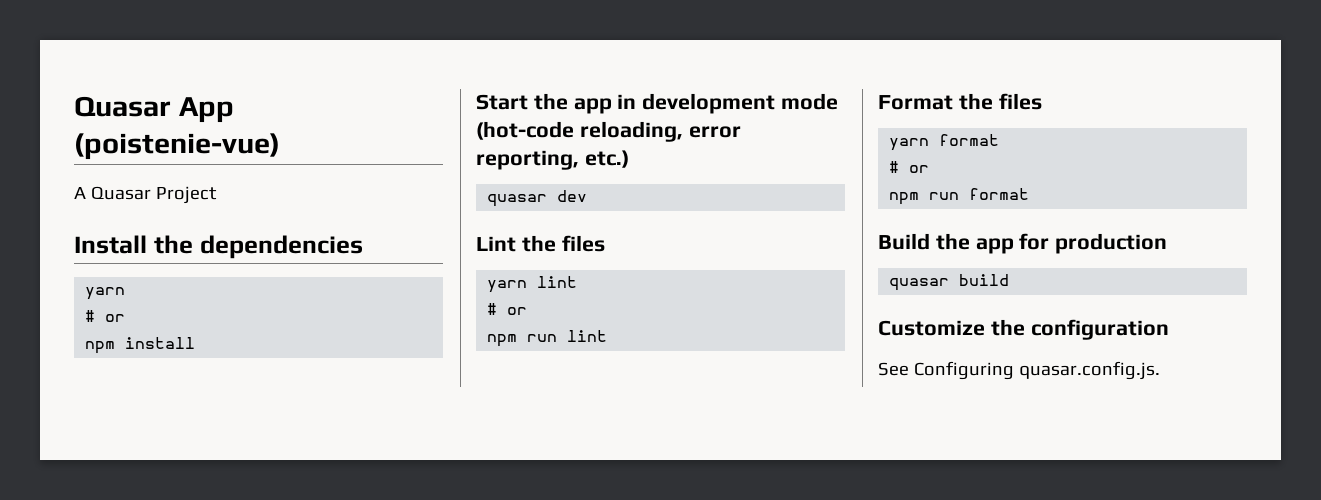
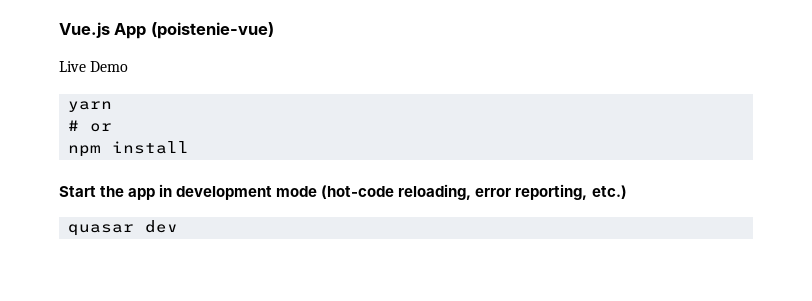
[74,96,171,117] Quasar -> [59,22,110,38] Vue.js
[74,186,217,204] [74,235,363,259] A Quasar Project // Install the dependencies -> [59,61,129,72] Live Demo
[476,235,605,252] [487,276,578,293] [487,303,528,315] [487,330,608,347] [878,93,1042,110] [889,134,1000,151] [889,161,930,173] [889,188,1030,205] [878,233,1168,254] [889,274,1010,291] [878,319,1169,340] [878,361,1160,380] // Lint the files // yarn lint // # or // npm run lint // Format the files // yarn format // # or // npm run format // Build the app for production // quasar build // Customize the configuration // See Configuring quasar.config.js. -> (179, 226) none

